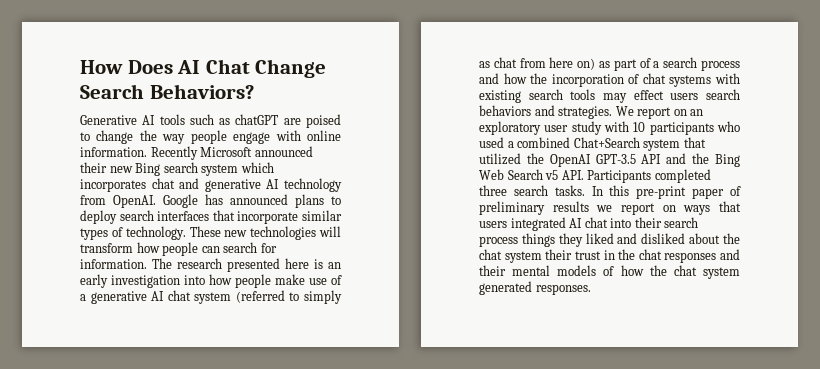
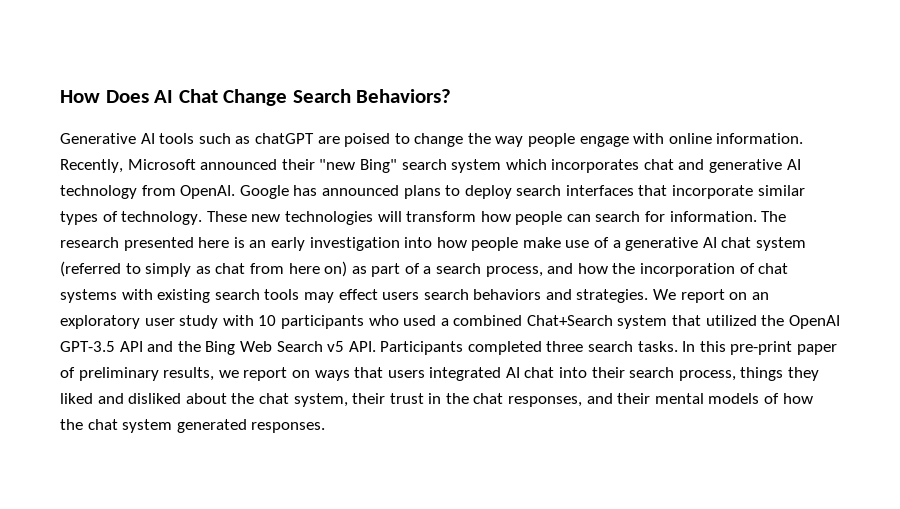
[150,146,198,160] Recently -> [60,159,123,173] Recently,
[109,163,161,176] new Bing -> [319,159,397,173] "new Bing"
[701,60,740,71] process -> [485,266,543,277] process,
[552,201,589,212] results -> [163,367,215,381] results,
[479,236,518,247] process -> [678,370,736,381] process,
[504,251,542,263] system -> [293,393,348,407] system,
[664,252,717,263] responses -> [508,396,583,407] responses,

